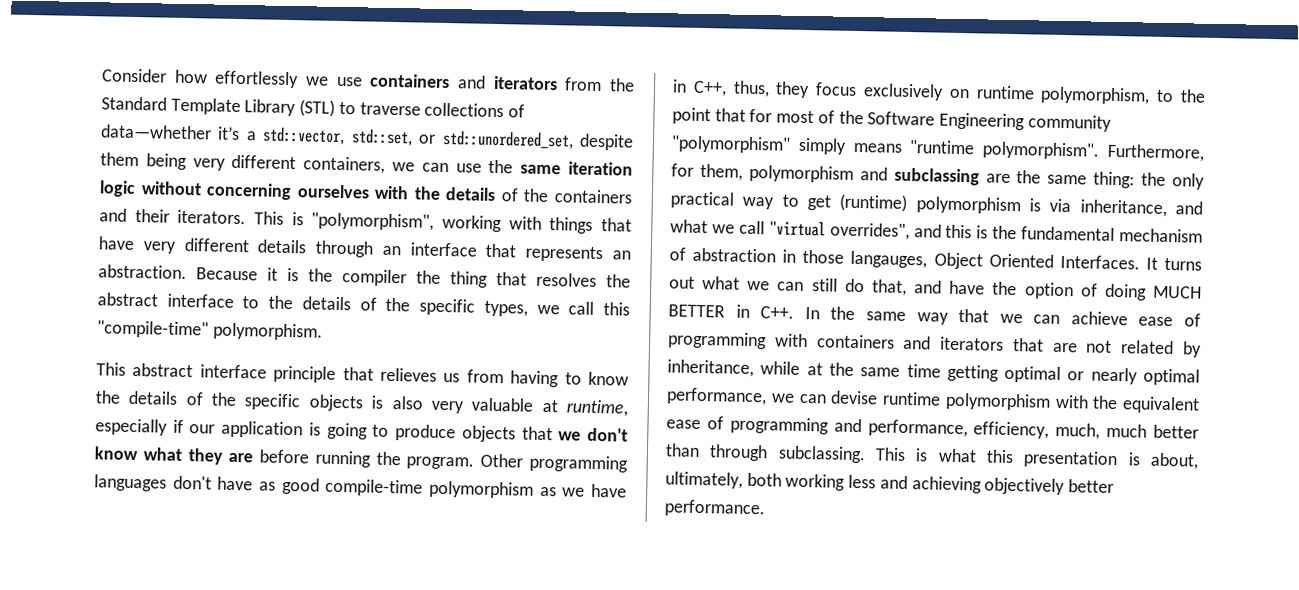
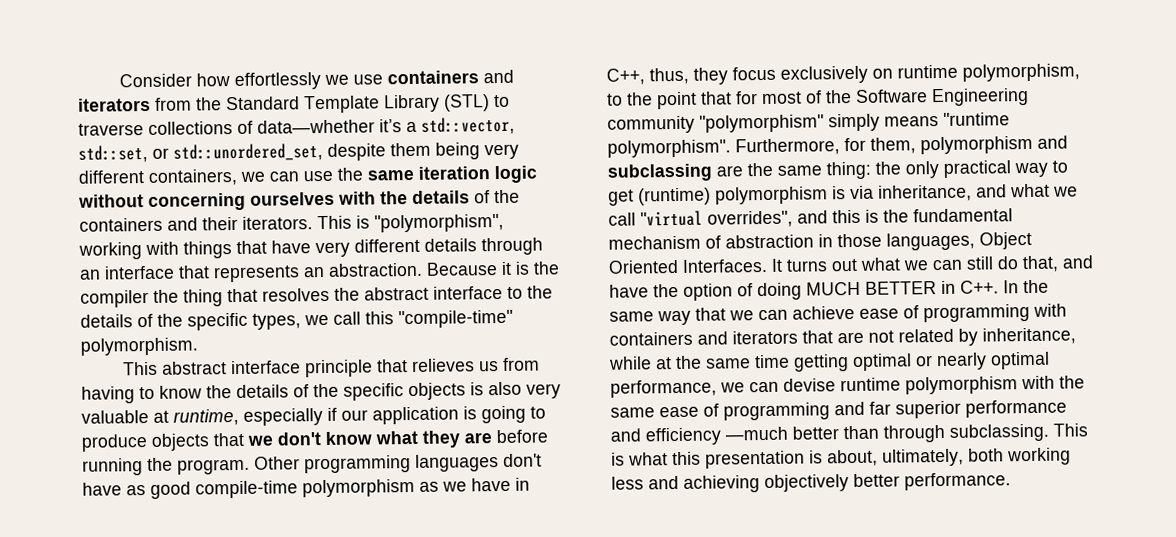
[850,250,928,269] langauges, -> [886,232,975,251] languages,
[1122,396,1200,414] equivalent -> [610,407,655,418] same
[867,419,1148,440] performance, efficiency, much, much -> [869,399,1067,419] [610,426,788,446] far superior performance and efficiency —much

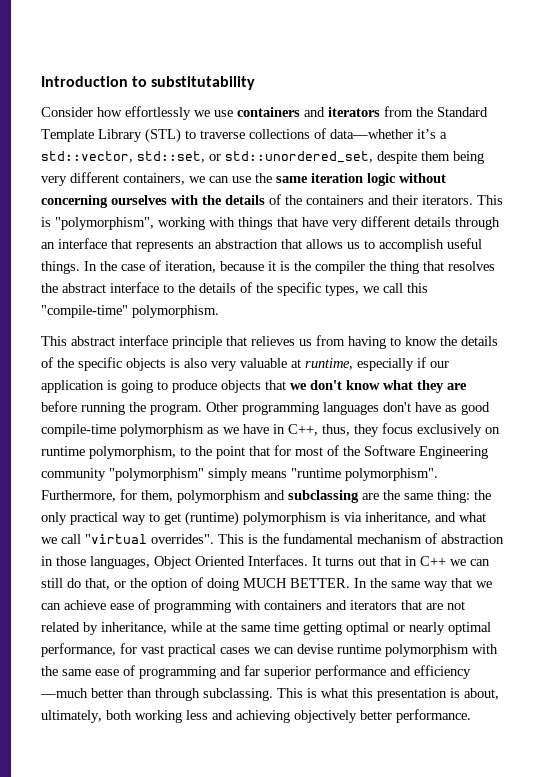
(119, 80) none -> [41,76,256,90] Introduction to substitutability //
[328,262,498,277] abstraction. Because -> [215,238,482,252] [41,260,264,274] abstraction that allows us to accomplish useful things. In the case of iteration, because
[707,209,861,228] overrides", and this -> [151,534,244,544] overrides". This
[860,257,901,271] what -> [380,556,446,566] that in C++
[1062,255,1094,269] [609,284,649,298] and have -> [114,581,126,588] or
[865,280,999,295] BETTER in C++. -> [290,578,350,588] BETTER.
(717, 388) none -> [120,643,250,657] for vast practical cases

